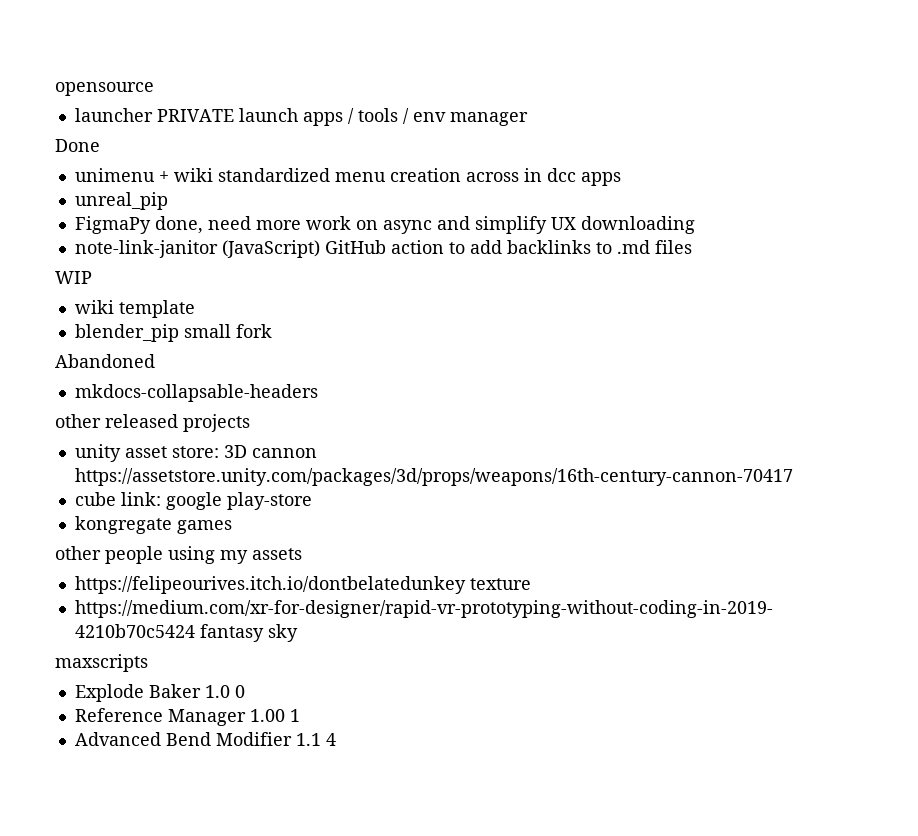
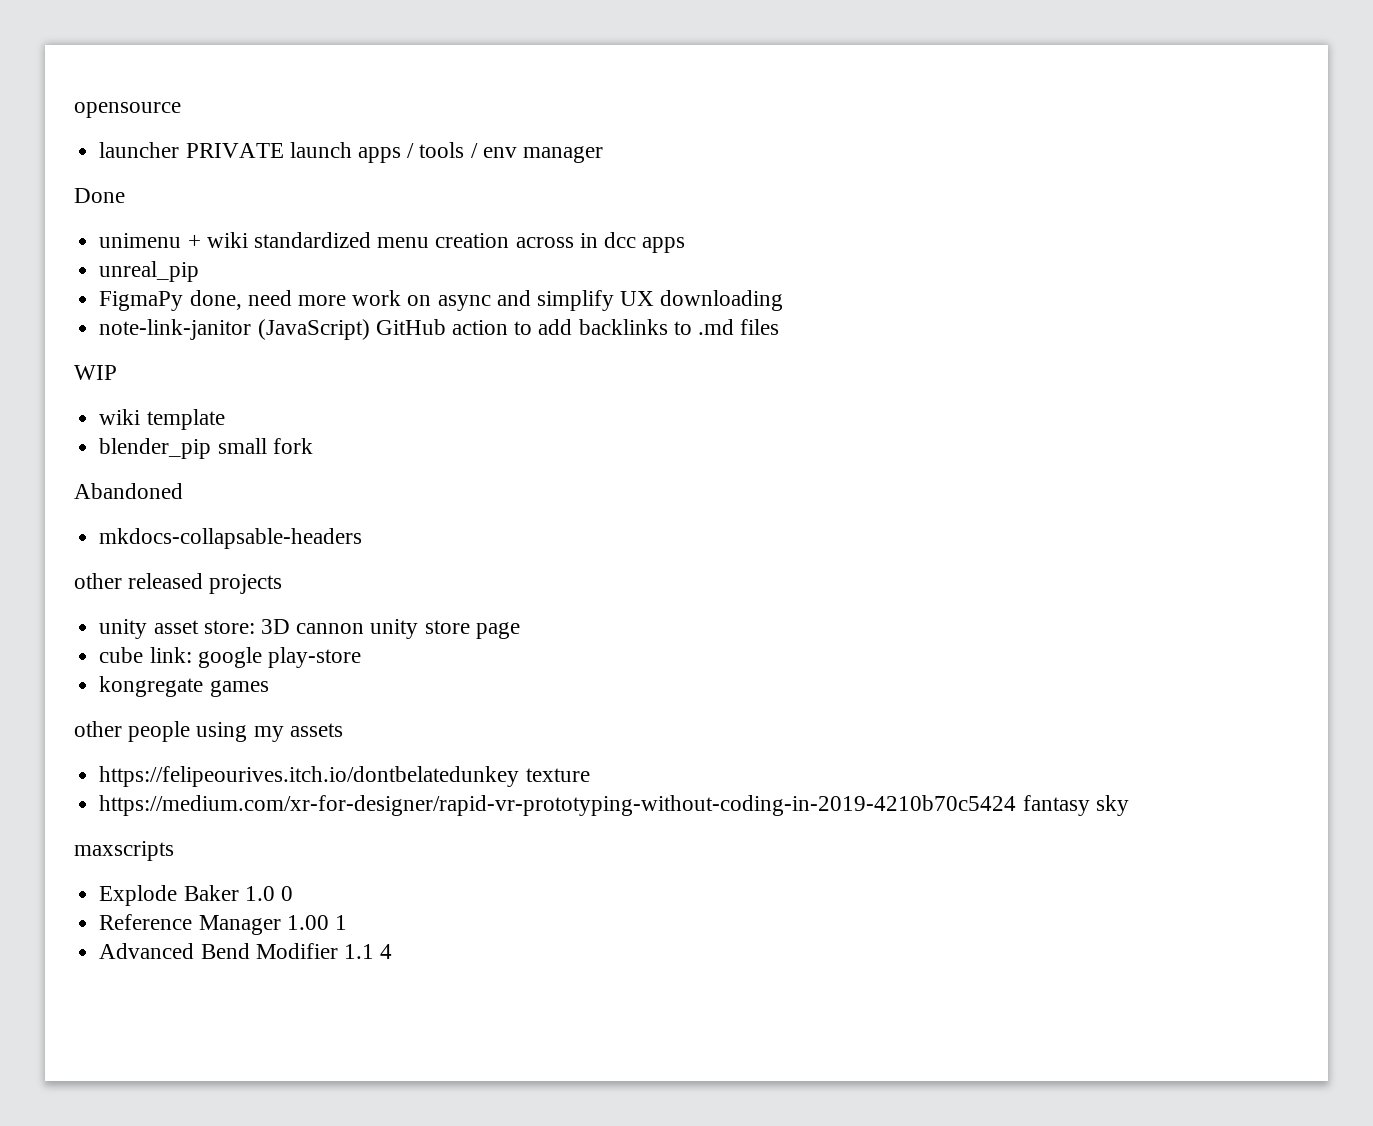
[74,468,793,486] https://assetstore.unity.com/packages/3d/props/weapons/16th-century-cannon-70417 -> [370,619,520,639] unity store page

